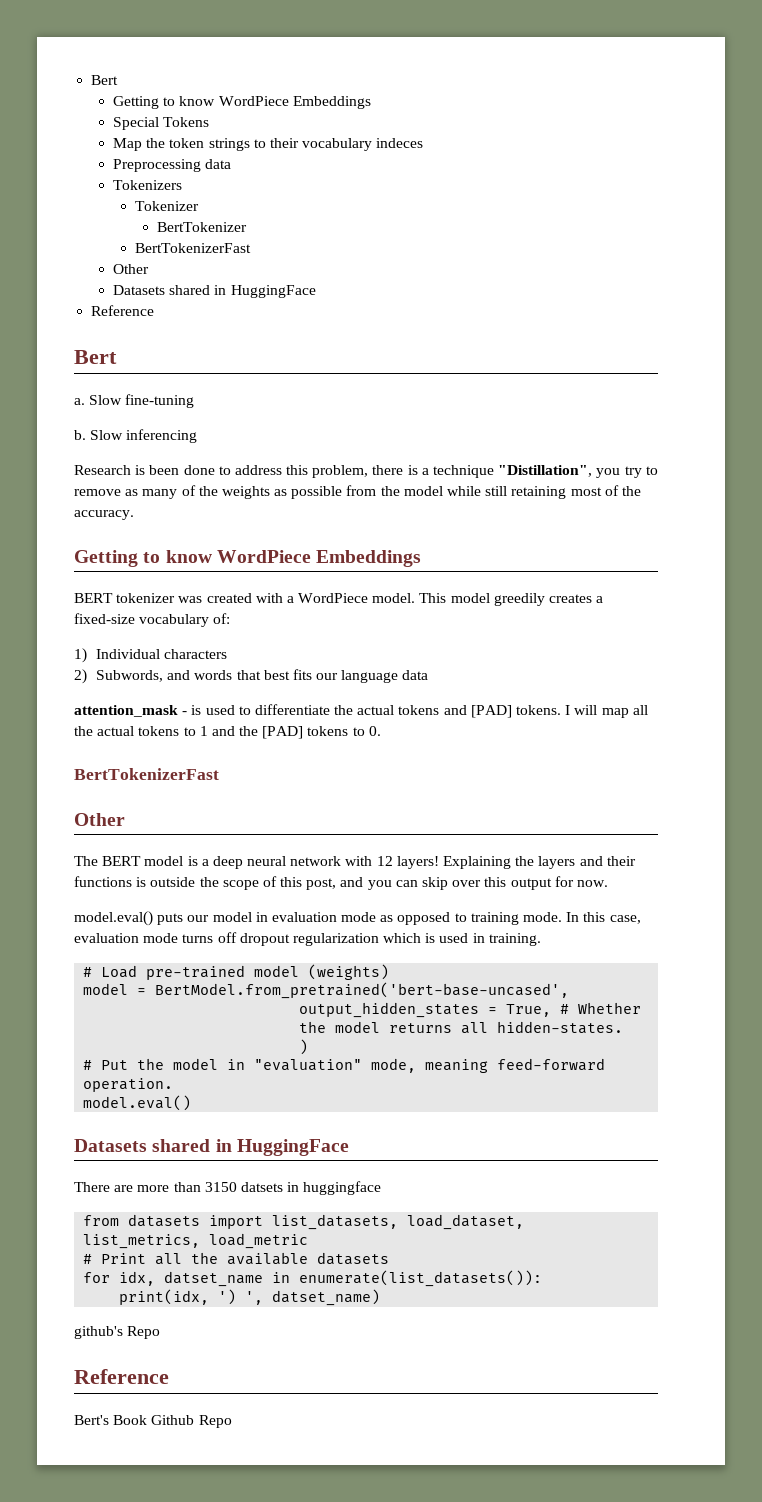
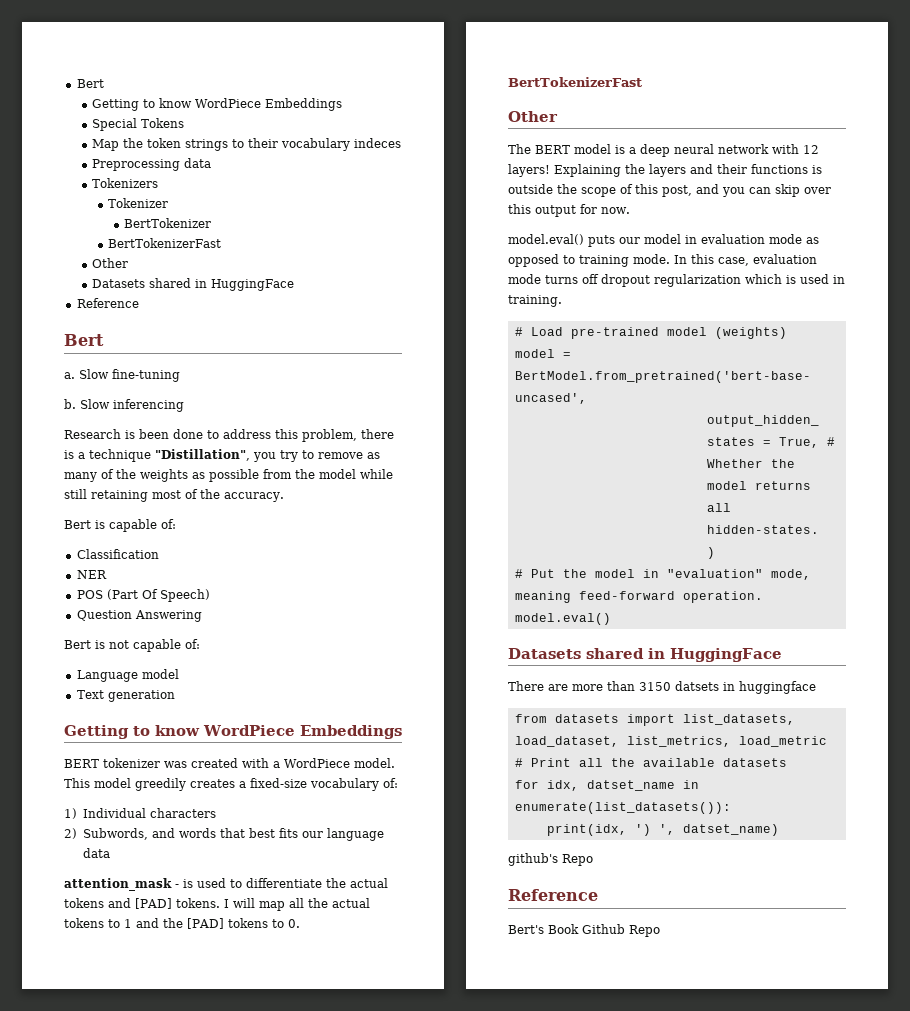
(134, 515) none -> [64,519,176,532] [76,549,159,559] [76,570,107,579] [76,589,210,602] [76,610,202,622] [64,639,200,652] [76,669,179,682] [76,690,175,702] // Bert is capable of: // Classification // NER // POS (Part Of Speech) // Question Answering // Bert is not capable of: // Language model // Text generation

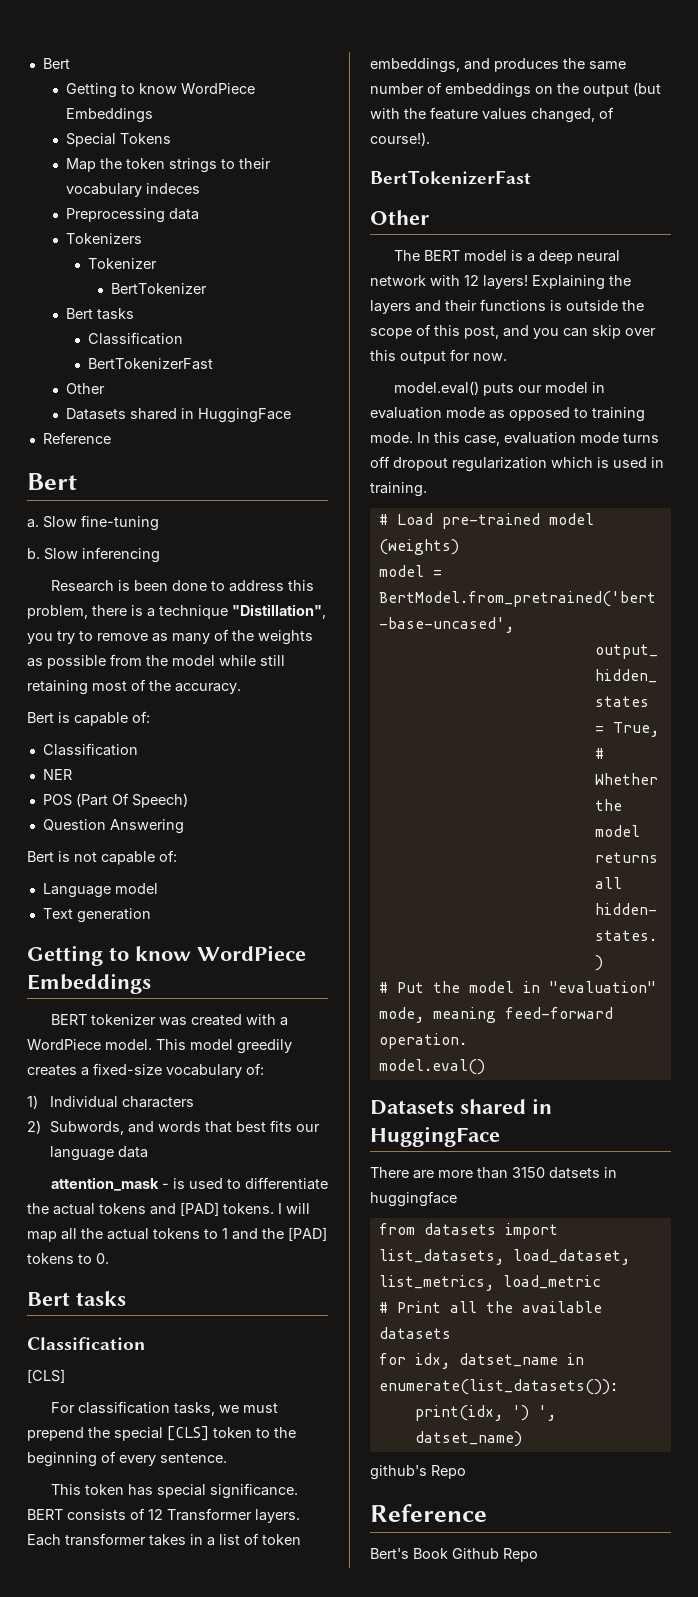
(211, 223) none -> [65,308,134,320] [88,332,184,345] // Bert tasks // Classification
(300, 923) none -> [27,1291,126,1306] [27,1337,145,1350] [27,1369,65,1383] [50,1401,278,1416] [27,1426,296,1441] [27,1451,227,1467] [50,1483,298,1499] [27,1508,300,1523] [27,1533,301,1546] [370,58,626,73] [370,82,661,98] [370,107,614,123] [370,132,430,146] // Bert tasks // Classification // [CLS] // For classification tasks, we must prepend the special [CLS] token to the beginning of every sentence. // This token has special significance. BERT consists of 12 Transformer layers. Each transformer takes in a list of token embeddings, and produces the same number of embeddings on the output (but with the feature values changed, of course!).

